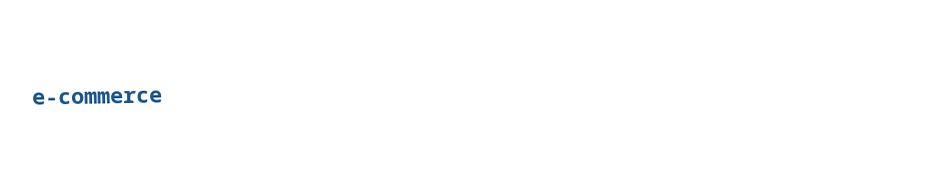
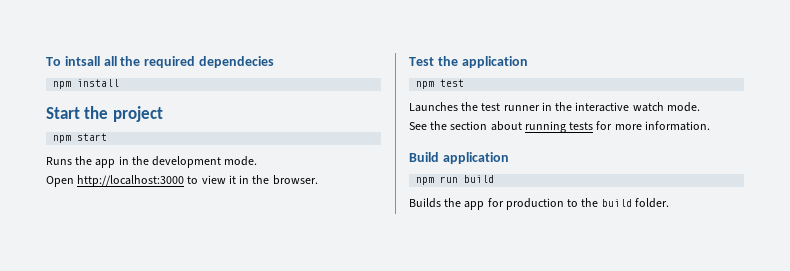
[31,90,163,105] e-commerce -> [46,56,274,68] [53,79,120,89] [46,106,163,122] [53,133,108,143] [46,156,258,168] [46,175,318,187] [409,56,528,68] [416,79,465,89] [409,102,700,112] [409,121,710,133] [409,152,509,164] [416,175,495,185] [409,198,669,210] To intsall all the required dependecies // npm install // Start the project // npm start // Runs the app in the development mode. // Open http://localhost:3000 to view it in the browser. // Test the application // npm test // Launches the test runner in the interactive watch mode. // See the section about running tests for more information. // Build application // npm run build // Builds the app for production to the build folder.

